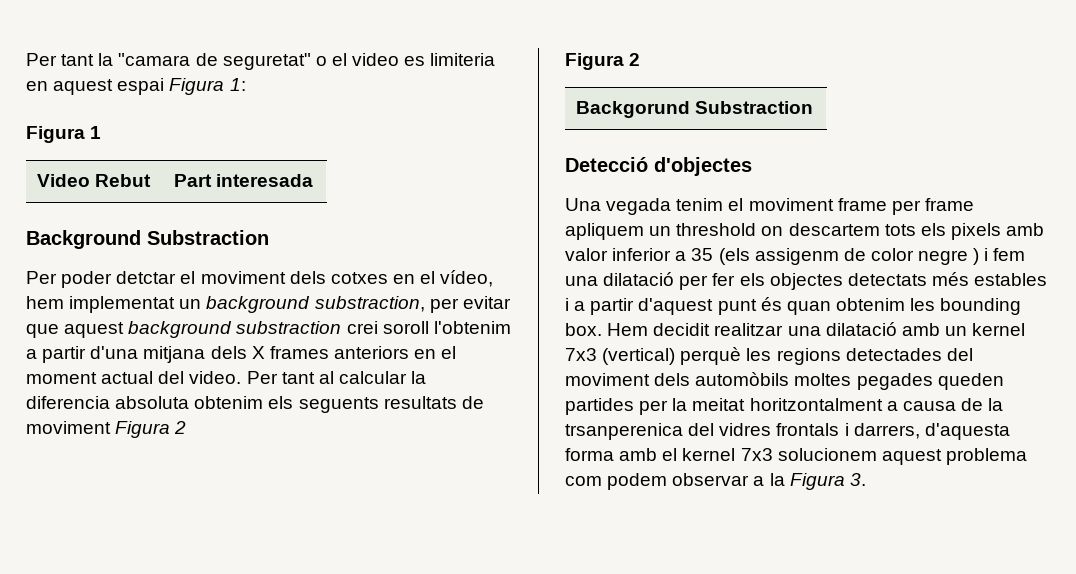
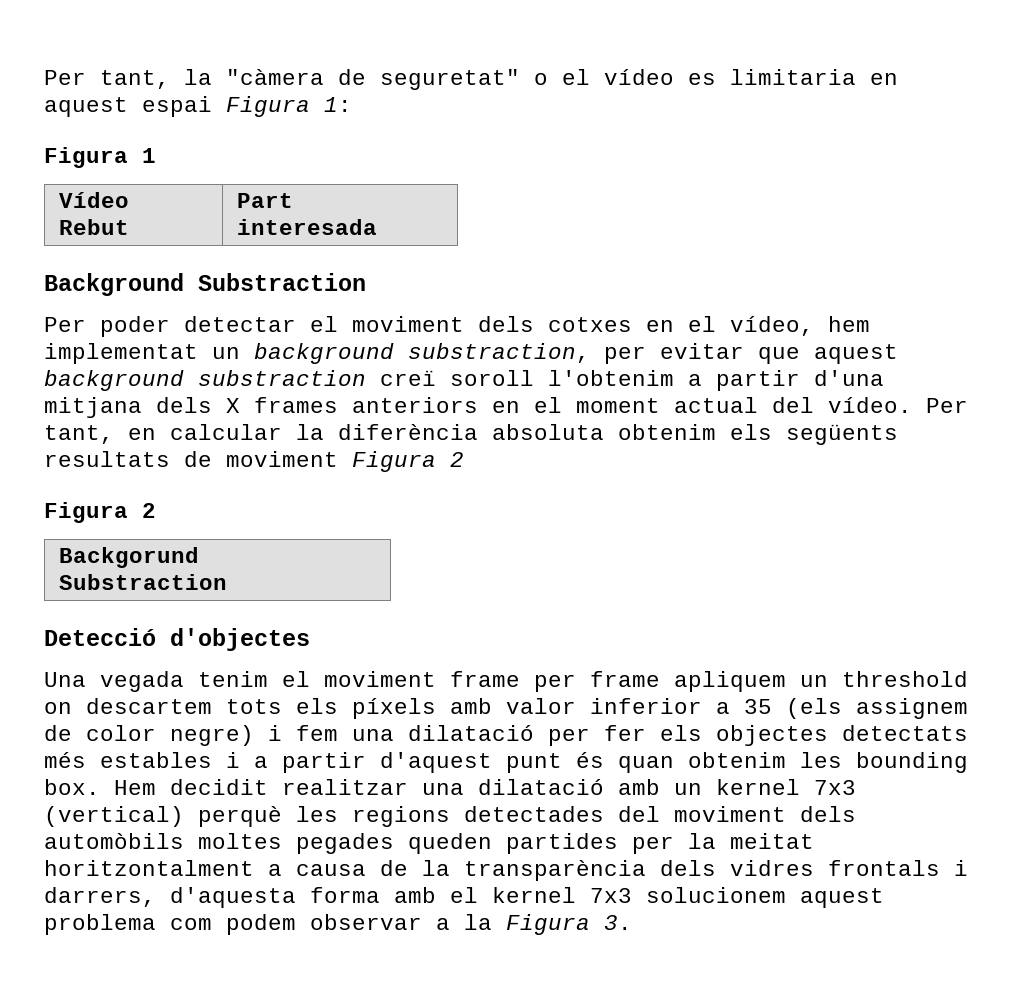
[26,53,191,66] Per tant la "camara -> [44,69,324,89] Per tant, la "càmera
[352,53,496,66] video es limiteria -> [604,69,856,85] vídeo es limitaria
[36,174,90,187] Video -> [58,192,129,208] Vídeo
[116,271,177,284] detctar -> [184,316,296,332] detectar
[346,321,378,334] crei -> [380,370,436,386] creï
[189,371,334,384] video. Per tant al -> [828,397,968,413] [44,425,156,444] vídeo. Per tant, en
[26,396,110,409] diferencia -> [338,424,478,440] diferència
[298,397,379,413] seguents -> [786,424,898,445] següents
[950,223,1001,240] pixels -> [352,698,436,719] píxels
[754,248,839,265] assigenm -> [856,698,968,719] assignem
[918,248,980,265] negre ) -> [170,725,254,746] negre)
[565,423,715,440] trsanperenica del -> [464,860,716,881] transparència dels

